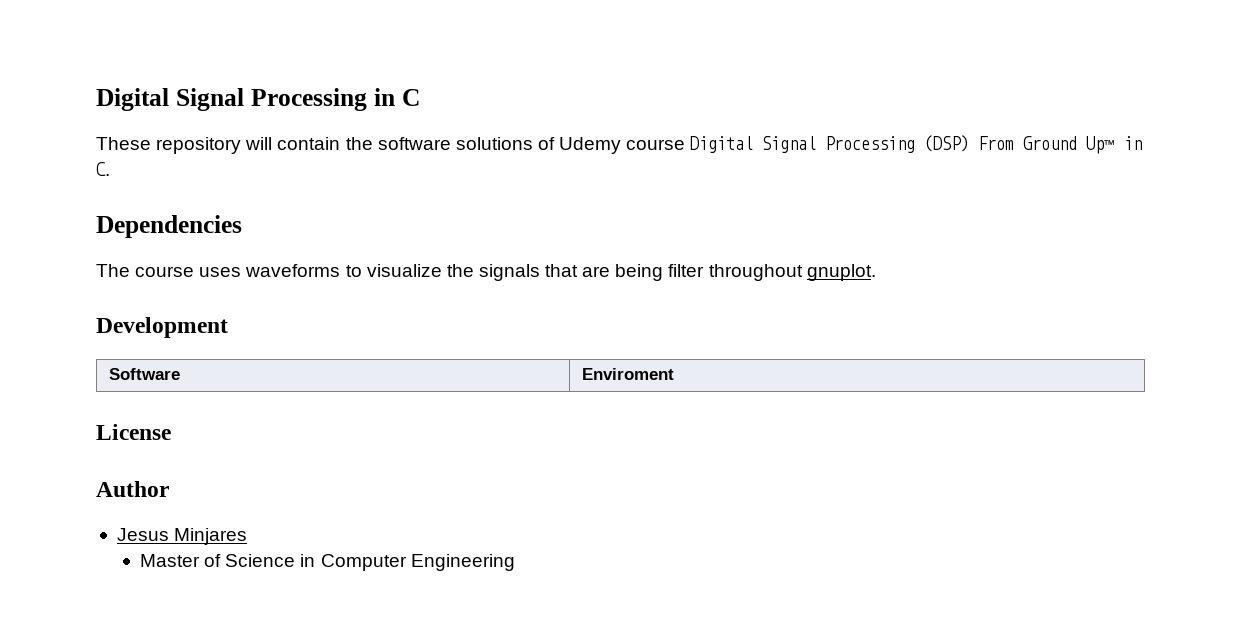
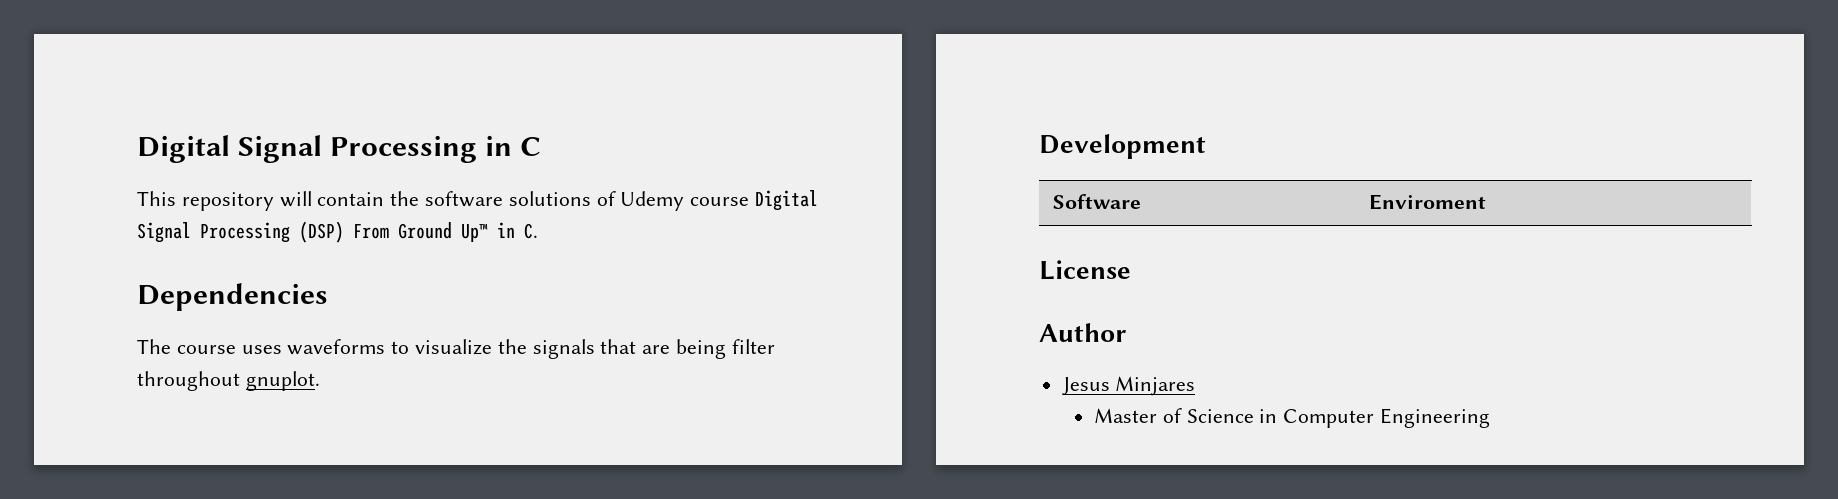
[96,137,151,150] These -> [137,191,176,206] This

